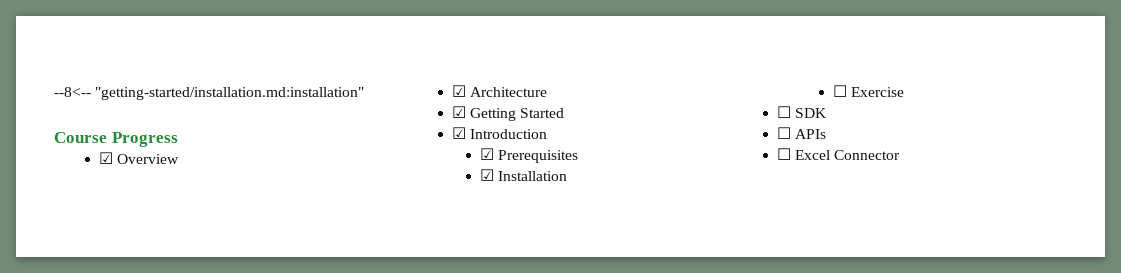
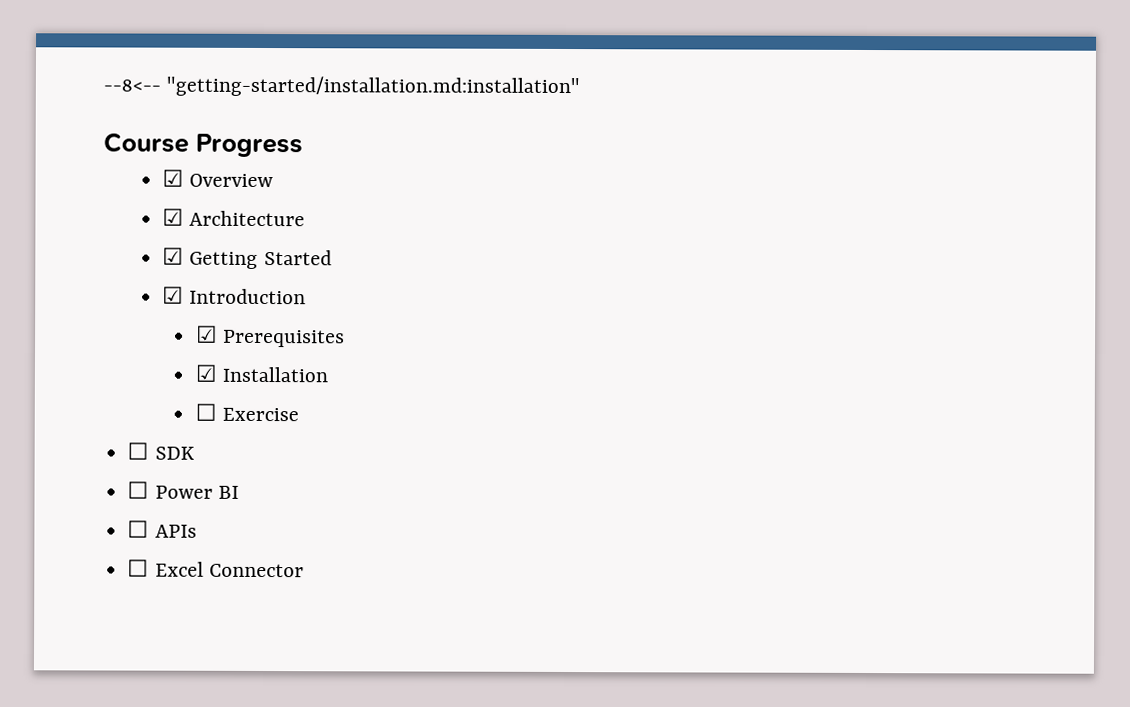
(828, 113) none -> [127,481,239,499] // ☐ Power BI

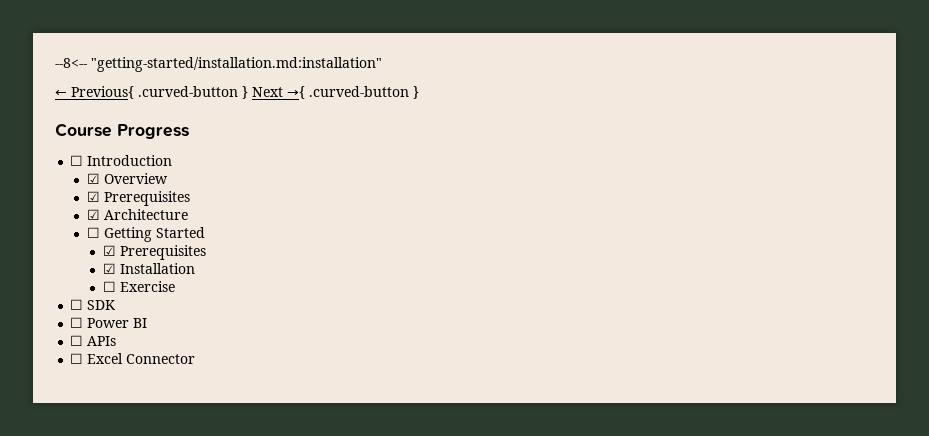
(581, 86) none -> [55,86,419,99] // ← Previous{ .curved-button } Next →{ .curved-button }
(304, 145) none -> [70,155,173,166] // ☐ Introduction
(274, 180) none -> [86,191,190,206] // ☑ Prerequisites
[162,247,185,265] ☑ -> [86,227,100,238] ☐
[162,286,307,305] // ☑ Introduction -> (205, 232) none

